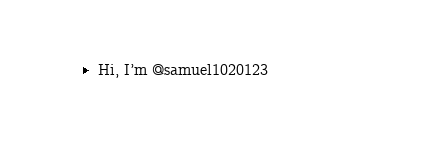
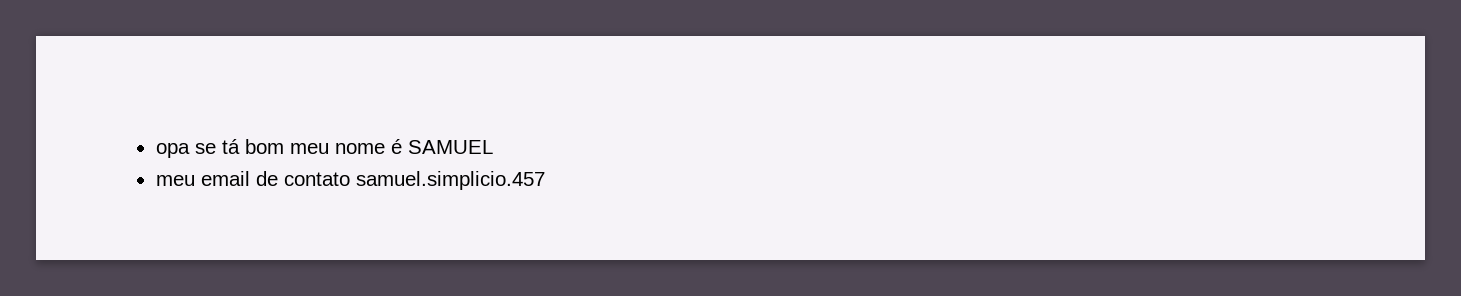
[97,64,268,78] Hi, I’m @samuel1020123 -> [155,139,493,158] [155,171,545,190] opa se tá bom meu nome é SAMUEL // meu email de contato samuel.simplicio.457

